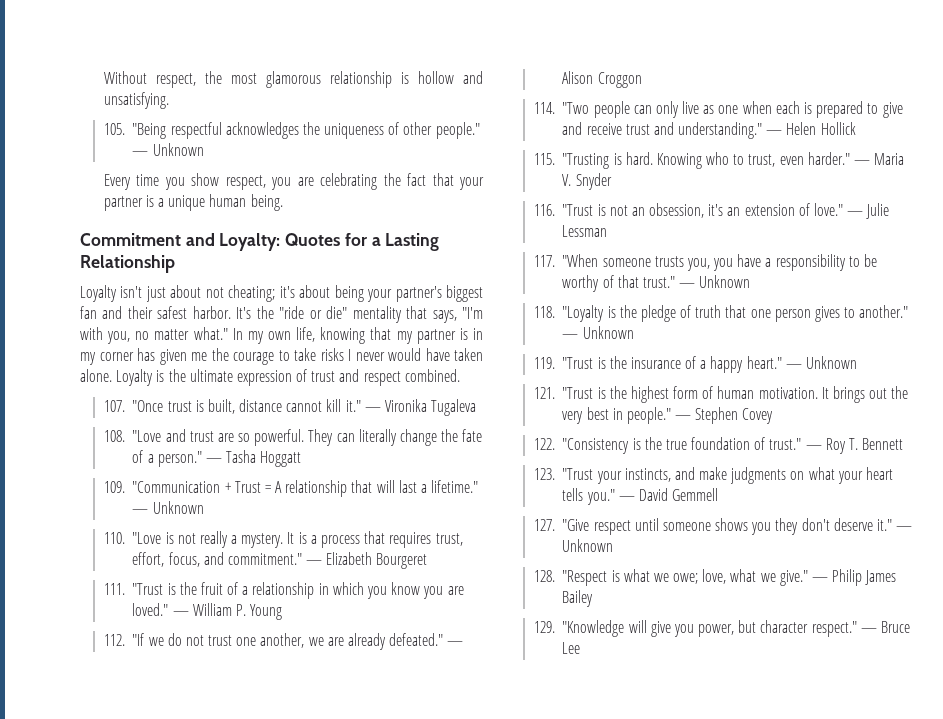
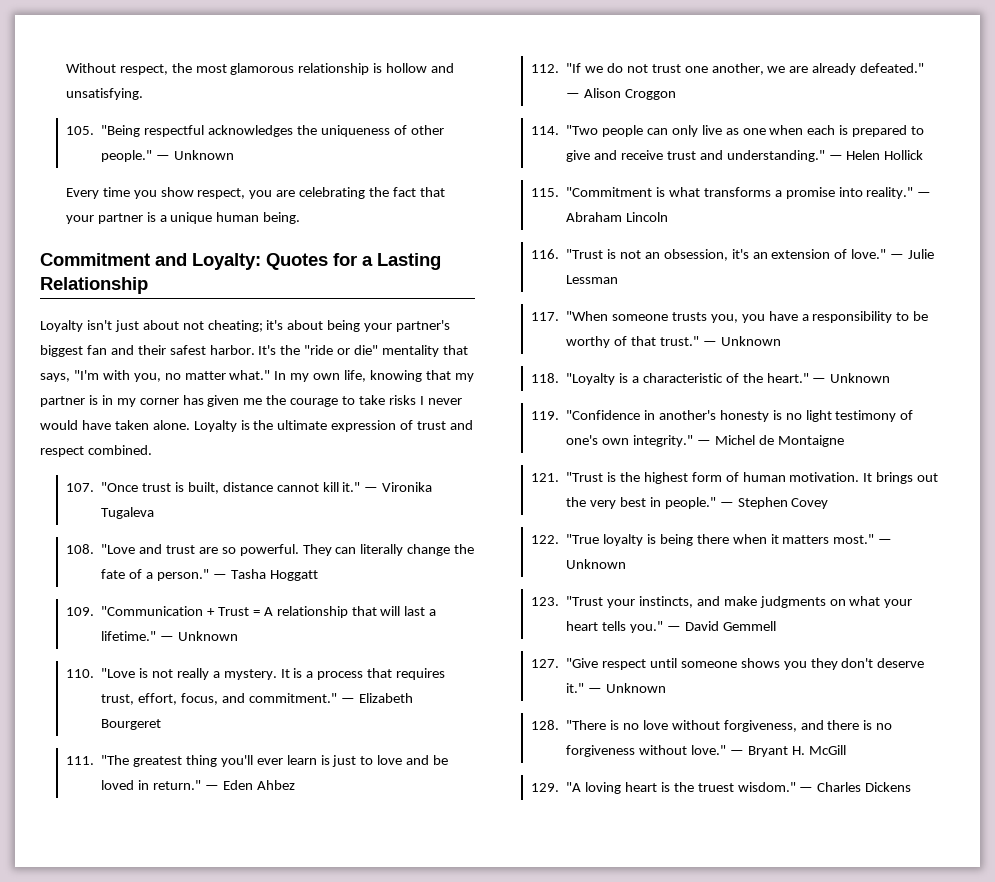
[132,582,464,599] [132,603,283,620] "Trust is the fruit of a relationship in which you know you are loved." — William P. Young -> [101,755,449,767] [101,780,295,790] "The greatest thing you'll ever learn is just to love and be loved in return." — Eden Ahbez
[562,152,905,169] [562,173,612,190] "Trusting is hard. Knowing who to trust, even harder." — Maria V. Snyder -> [566,187,932,199] [566,212,668,222] "Commitment is what transforms a promise into reality." — Abraham Lincoln
[619,305,909,322] [562,326,634,339] [533,356,858,373] the pledge of truth that one person gives to another." — Unknown // 119. "Trust is the insurance of a happy heart." — Unknown -> [631,373,891,383] [530,410,914,422] [566,435,844,447] a characteristic of the heart." — Unknown // 119. "Confidence in another's honesty is no light testimony of one's own integrity." — Michel de Montaigne
[562,437,904,454] "Consistency is the true foundation of trust." — Roy T. Bennett -> [566,534,893,546] [566,559,627,569] "True loyalty is being there when it matters most." — Unknown
[562,569,897,586] [562,590,594,607] [533,620,911,637] [562,642,581,654] "Respect is what we owe; love, what we give." — Philip James Bailey // 129. "Knowledge will give you power, but character respect." — Bruce Lee -> [566,720,893,732] [566,745,846,757] [530,782,912,794] "There is no love without forgiveness, and there is no forgiveness without love." — Bryant H. McGill // 129. "A loving heart is the truest wisdom." — Charles Dickens

